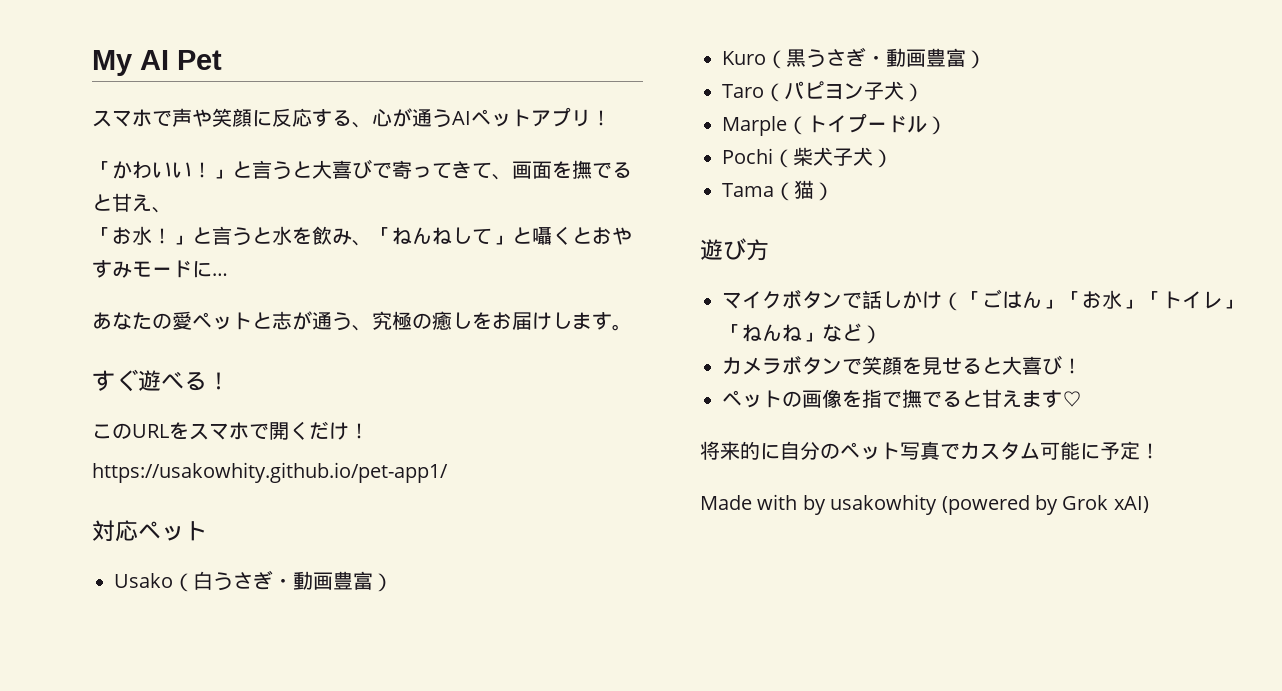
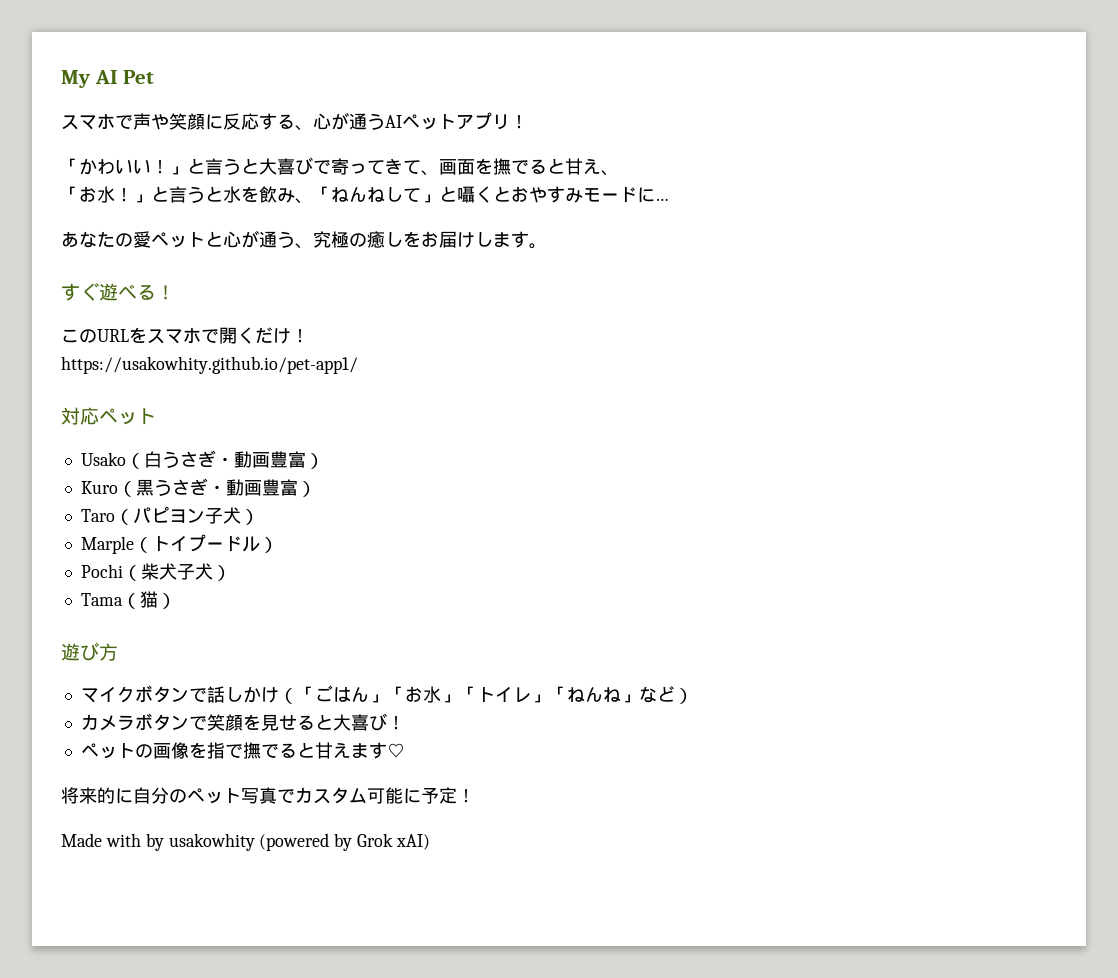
[272,311,292,330] 志 -> [223,231,241,248] 心

